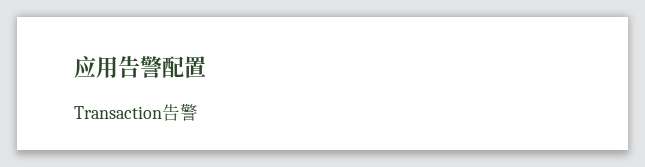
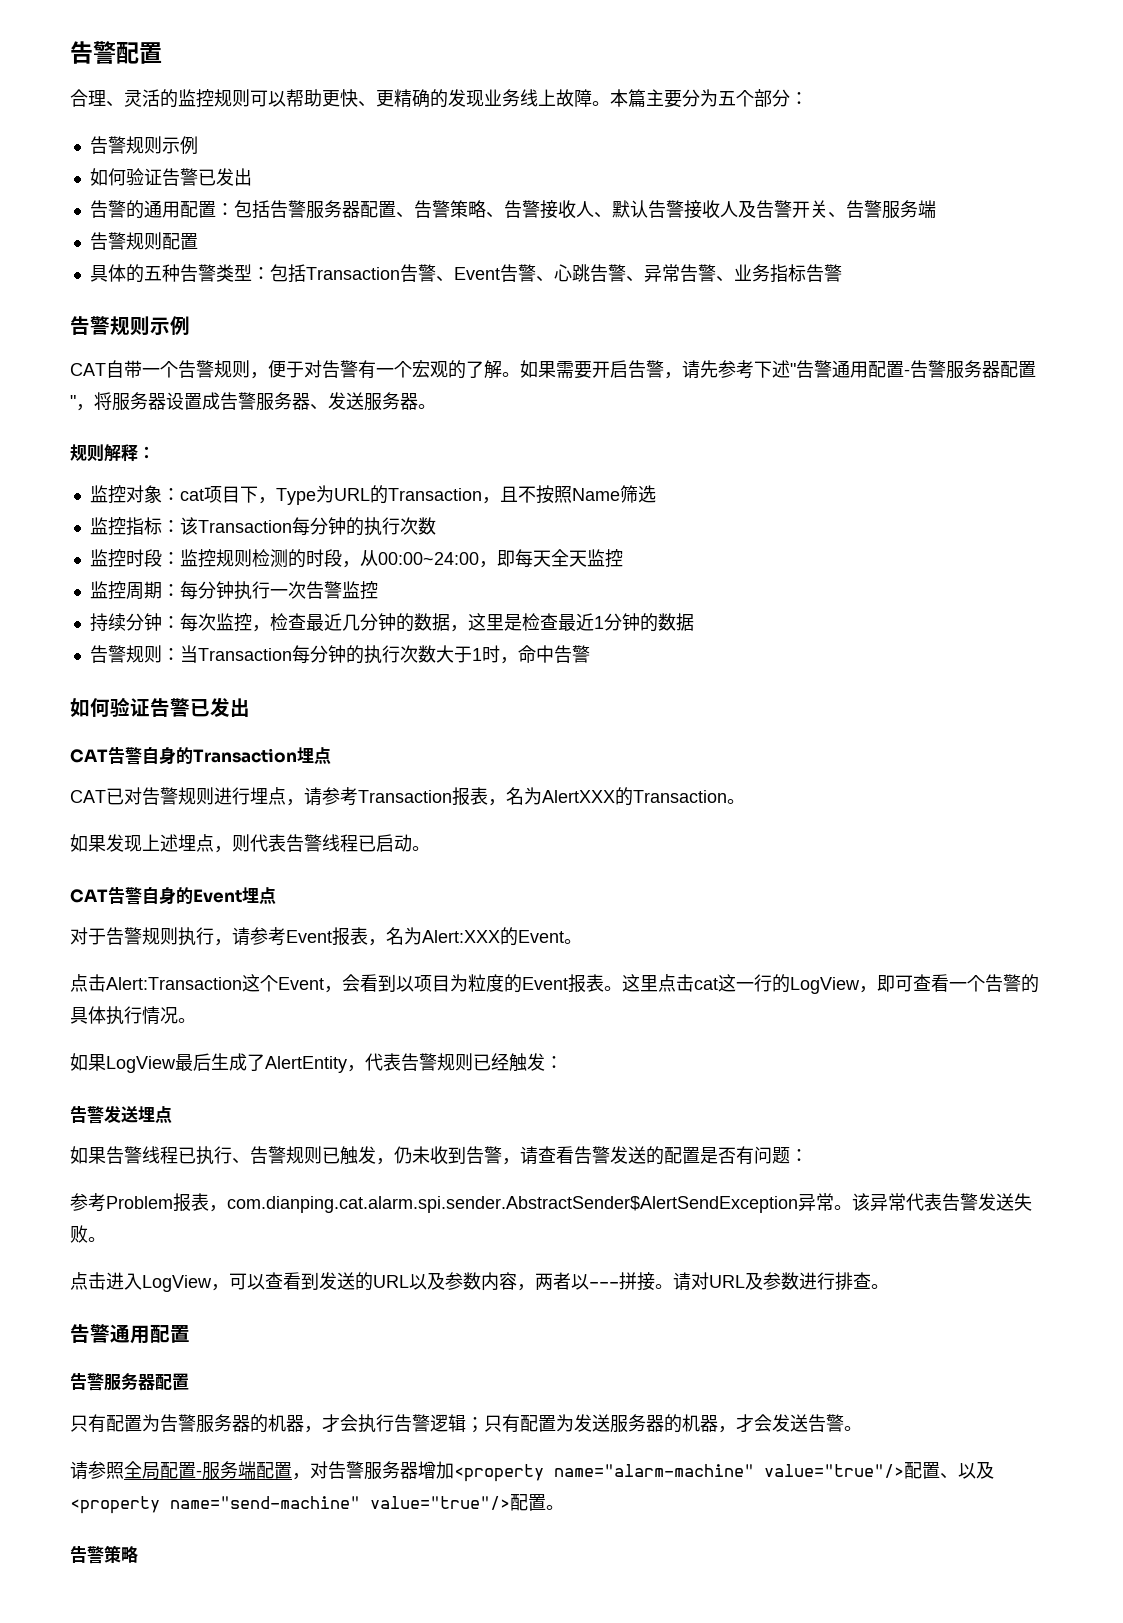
[74,56,118,78] 应用 -> (70, 52) none
[74,103,198,121] Transaction告警 -> [70,89,808,108] [89,136,198,155] [89,168,252,186] [89,200,936,219] [89,232,198,250] [89,264,842,283] [70,316,190,336] [70,360,1036,379] [70,392,436,411] [70,444,155,462] [89,485,656,505] [89,517,436,536] [89,549,623,568] [89,581,378,600] [89,613,694,632] [89,645,590,664] [70,697,250,718] [70,746,331,765] [70,787,745,806] [70,834,430,853] [70,886,276,905] [70,927,582,946] [70,974,1039,994] [70,1006,196,1025] [70,1053,563,1073] [70,1105,172,1124] [70,1146,808,1165] [70,1193,1032,1213] [70,1225,106,1243] [70,1272,889,1292] [70,1324,190,1344] [70,1373,189,1391] [70,1414,862,1433] [70,1461,994,1482] [70,1494,564,1514] [70,1545,138,1564] 合理、灵活的监控规则可以帮助更快、更精确的发现业务线上故障。本篇主要分为五个部分： // 告警规则示例 // 如何验证告警已发出 // 告警的通用配置：包括告警服务器配置、告警策略、告警接收人、默认告警接收人及告警开关、告警服务端 // 告警规则配置 // 具体的五种告警类型：包括Transaction告警、Event告警、心跳告警、异常告警、业务指标告警 // 告警规则示例 // CAT自带一个告警规则，便于对告警有一个宏观的了解。如果需要开启告警，请先参考下述"告警通用配置-告警服务器配置"，将服务器设置成告警服务器、发送服务器。 // 规则解释： // 监控对象：cat项目下，Type为URL的Transaction，且不按照Name筛选 // 监控指标：该Transaction每分钟的执行次数 // 监控时段：监控规则检测的时段，从00:00~24:00，即每天全天监控 // 监控周期：每分钟执行一次告警监控 // 持续分钟：每次监控，检查最近几分钟的数据，这里是检查最近1分钟的数据 // 告警规则：当Transaction每分钟的执行次数大于1时，命中告警 // 如何验证告警已发出 // CAT告警自身的Transaction埋点 // CAT已对告警规则进行埋点，请参考Transaction报表，名为AlertXXX的Transaction。 // 如果发现上述埋点，则代表告警线程已启动。 // CAT告警自身的Event埋点 // 对于告警规则执行，请参考Event报表，名为Alert:XXX的Event。 // 点击Alert:Transaction这个Event，会看到以项目为粒度的Event报表。这里点击cat这一行的LogView，即可查看一个告警的具体执行情况。 // 如果LogView最后生成了AlertEntity，代表告警规则已经触发： // 告警发送埋点 // 如果告警线程已执行、告警规则已触发，仍未收到告警，请查看告警发送的配置是否有问题： // 参考Problem报表，com.dianping.cat.alarm.spi.sender.AbstractSender$AlertSendException异常。该异常代表告警发送失败。 // 点击进入LogView，可以查看到发送的URL以及参数内容，两者以---拼接。请对URL及参数进行排查。 // 告警通用配置 // 告警服务器配置 // 只有配置为告警服务器的机器，才会执行告警逻辑；只有配置为发送服务器的机器，才会发送告警。 // 请参照全局配置-服务端配置，对告警服务器增加<property name="alarm-machine" value="true"/>配置、以及<property name="send-machine" value="true"/>配置。 // 告警策略

